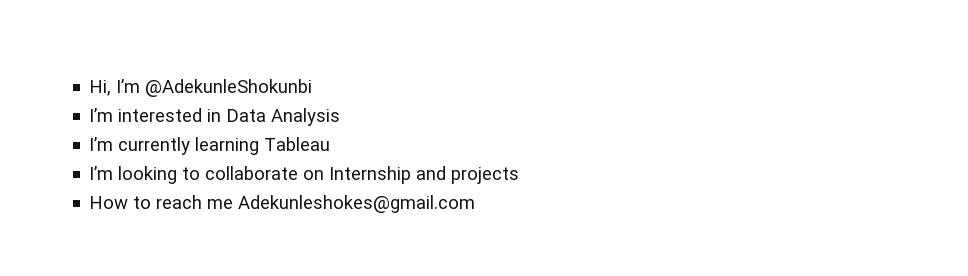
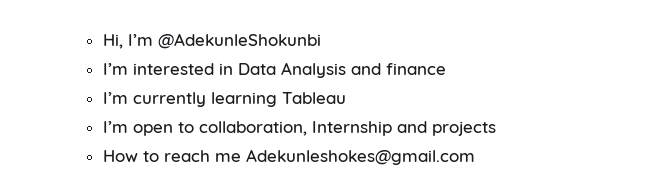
(341, 117) none -> [350,63,446,75] and finance
[118,166,325,184] looking to collaborate on -> [132,121,307,136] open to collaboration,

